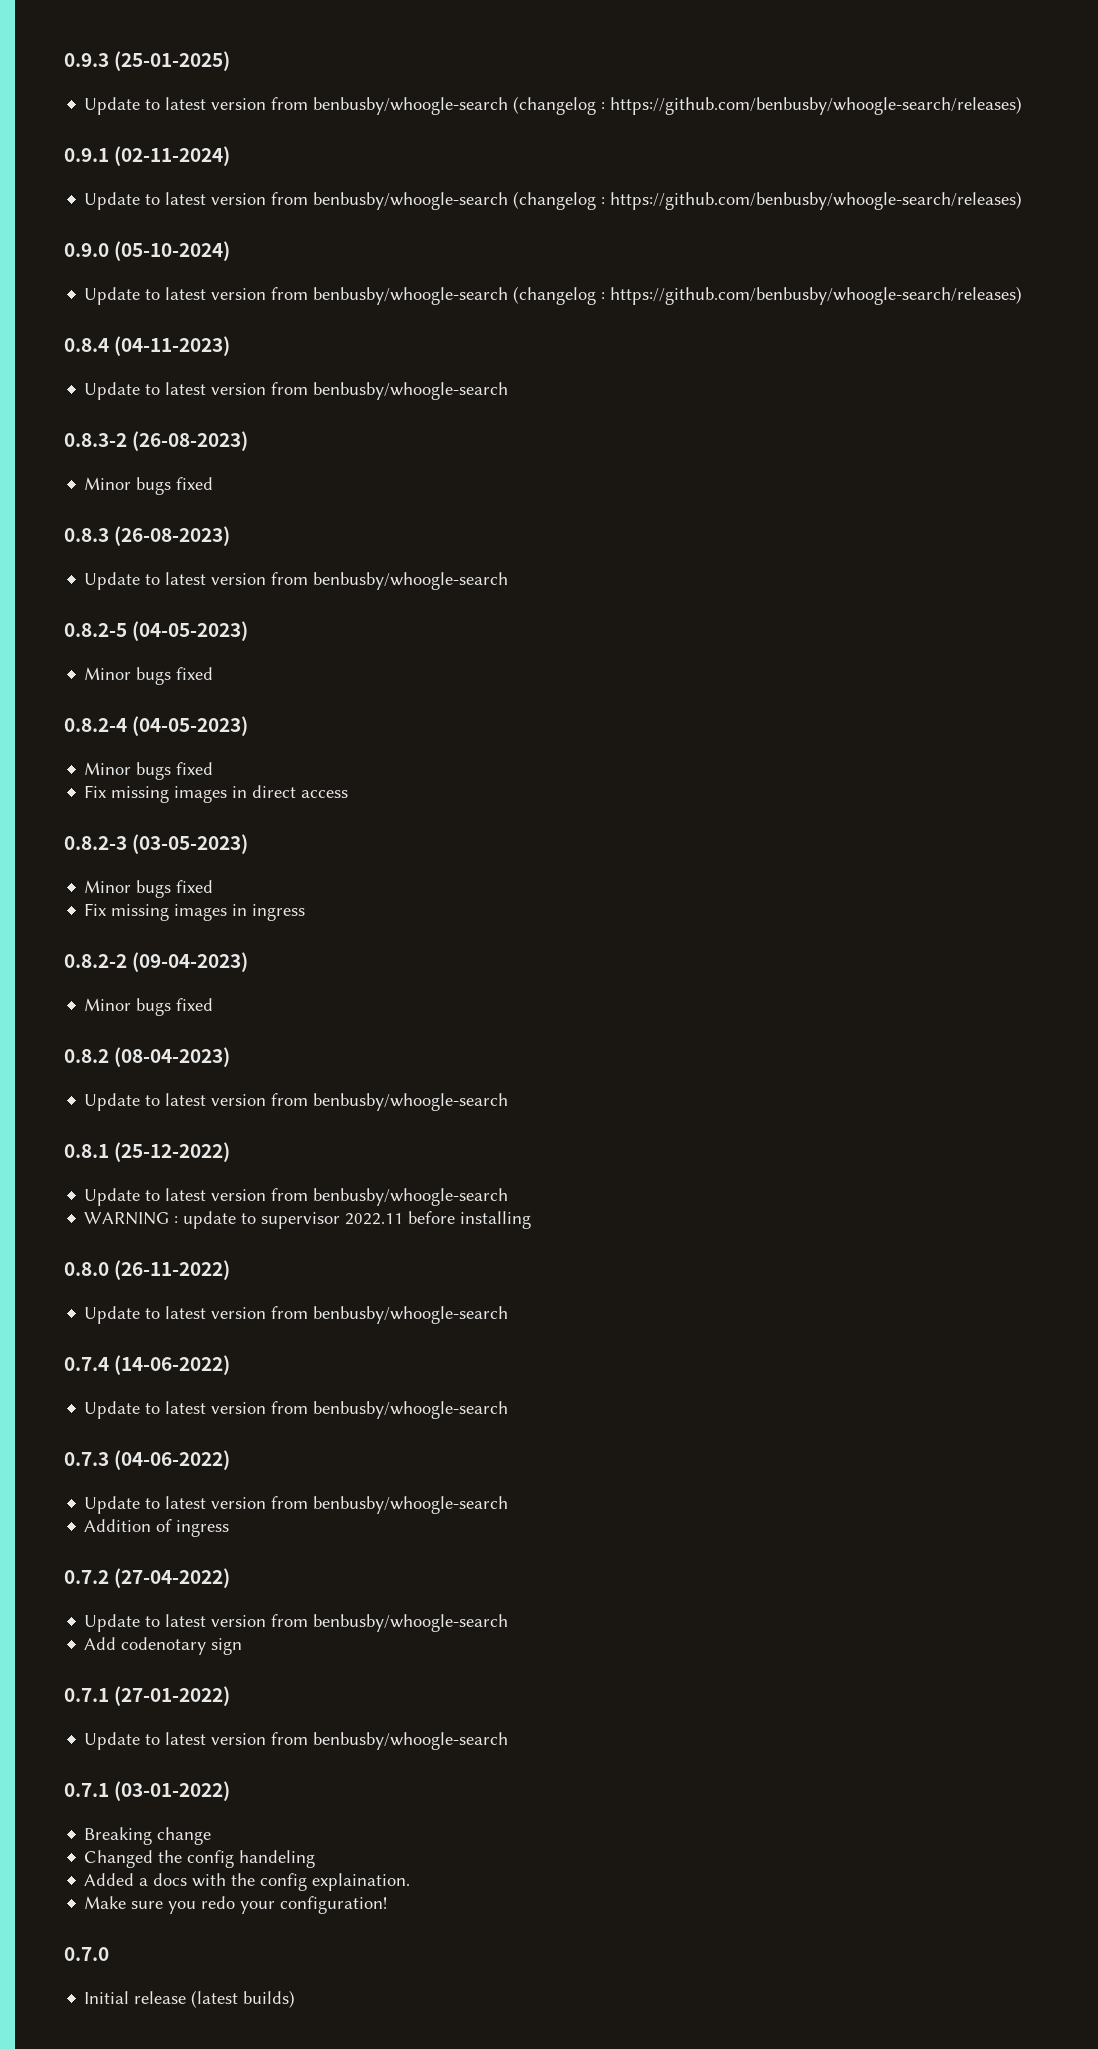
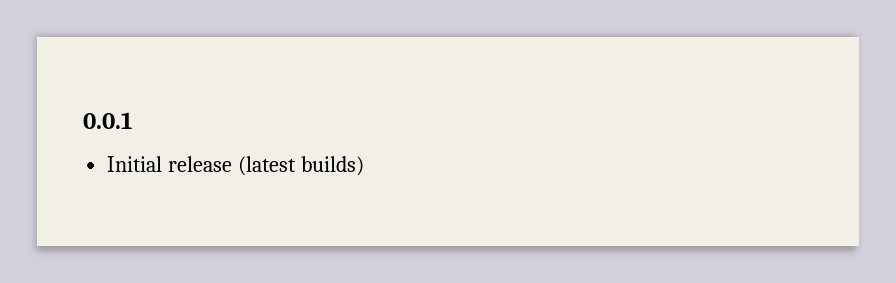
[64,51,231,71] [84,96,1023,115] [64,146,231,166] [84,191,1023,210] [64,241,231,261] [84,286,1023,305] [64,336,231,356] [84,382,509,400] [64,431,249,451] [84,477,214,495] [64,526,231,546] [84,572,509,590] [64,621,249,641] [84,667,214,685] [64,716,249,736] [84,762,214,780] [84,785,349,803] [64,834,249,854] [84,880,214,898] [84,903,306,921] [64,952,249,972] [84,998,214,1016] [64,1047,231,1067] [84,1093,509,1111] [64,1142,231,1162] [84,1188,509,1206] [84,1211,532,1229] [64,1260,231,1280] [84,1306,509,1324] [64,1355,231,1375] [84,1401,509,1419] [64,1450,231,1470] [84,1496,509,1514] [84,1519,230,1537] [64,1568,231,1588] [84,1614,509,1632] [84,1637,243,1655] [64,1686,231,1706] [84,1732,509,1750] [64,1781,231,1801] [84,1827,212,1845] [84,1850,316,1868] [84,1873,411,1891] [84,1896,388,1914] [64,1947,109,1961] 0.9.3 (25-01-2025) // Update to latest version from benbusby/whoogle-search (changelog : https://github.com/benbusby/whoogle-search/releases) // 0.9.1 (02-11-2024) // Update to latest version from benbusby/whoogle-search (changelog : https://github.com/benbusby/whoogle-search/releases) // 0.9.0 (05-10-2024) // Update to latest version from benbusby/whoogle-search (changelog : https://github.com/benbusby/whoogle-search/releases) // 0.8.4 (04-11-2023) // Update to latest version from benbusby/whoogle-search // 0.8.3-2 (26-08-2023) // Minor bugs fixed // 0.8.3 (26-08-2023) // Update to latest version from benbusby/whoogle-search // 0.8.2-5 (04-05-2023) // Minor bugs fixed // 0.8.2-4 (04-05-2023) // Minor bugs fixed // Fix missing images in direct access // 0.8.2-3 (03-05-2023) // Minor bugs fixed // Fix missing images in ingress // 0.8.2-2 (09-04-2023) // Minor bugs fixed // 0.8.2 (08-04-2023) // Update to latest version from benbusby/whoogle-search // 0.8.1 (25-12-2022) // Update to latest version from benbusby/whoogle-search // WARNING : update to supervisor 2022.11 before installing // 0.8.0 (26-11-2022) // Update to latest version from benbusby/whoogle-search // 0.7.4 (14-06-2022) // Update to latest version from benbusby/whoogle-search // 0.7.3 (04-06-2022) // Update to latest version from benbusby/whoogle-search // Addition of ingress // 0.7.2 (27-04-2022) // Update to latest version from benbusby/whoogle-search // Add codenotary sign // 0.7.1 (27-01-2022) // Update to latest version from benbusby/whoogle-search // 0.7.1 (03-01-2022) // Breaking change // Changed the config handeling // Added a docs with the config explaination. // Make sure you redo your configuration! // 0.7.0 -> [83,112,132,129] 0.0.1

